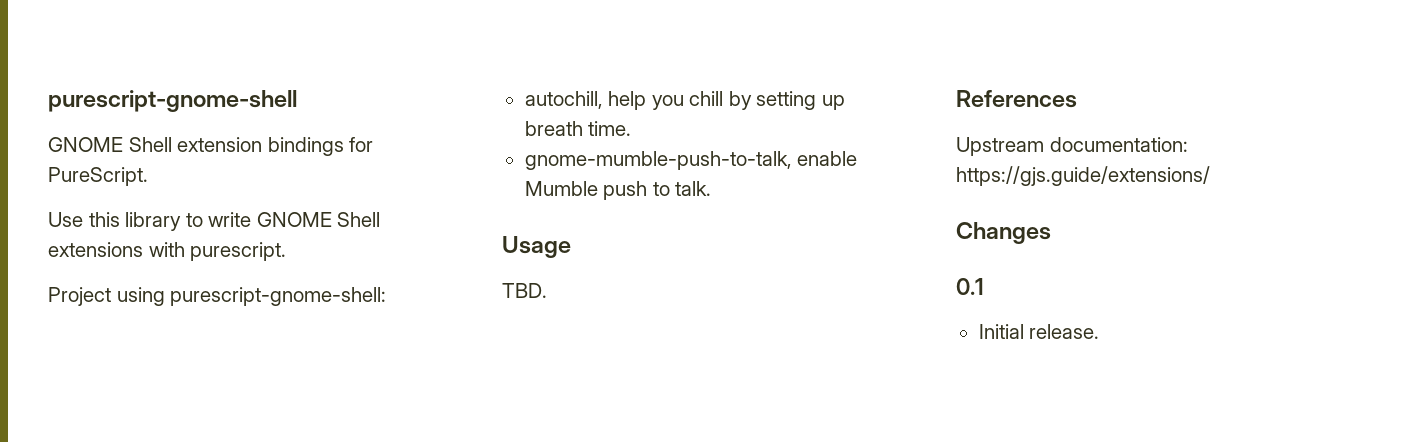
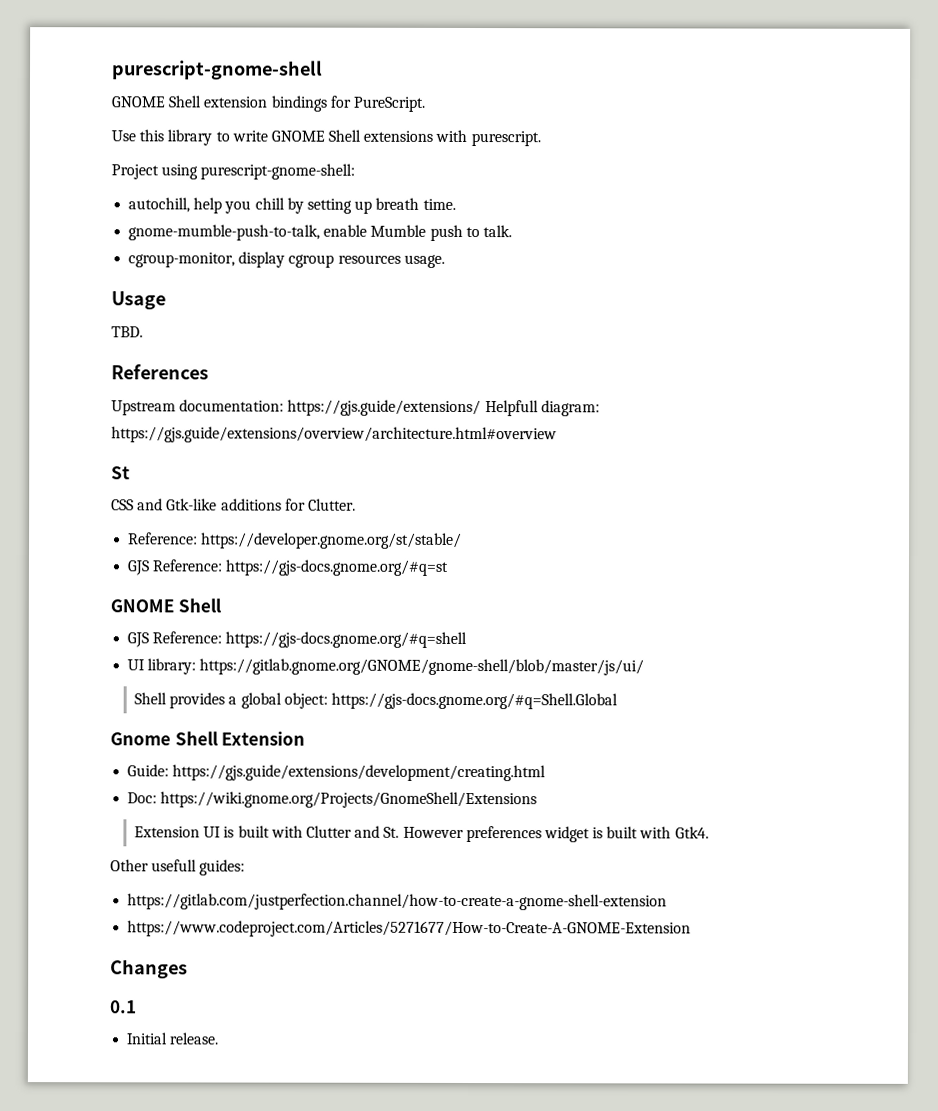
(712, 188) none -> [128,251,445,268] // cgroup-monitor, display cgroup resources usage.
(1210, 176) none -> [484,400,600,417] [111,426,557,444] [111,466,130,480] [111,498,356,511] [128,532,463,549] [127,559,449,576] [110,598,221,613] [127,631,468,648] [127,658,645,676] [134,692,619,710] [110,731,306,746] [127,764,547,782] [127,791,538,809] [134,825,709,843] [110,859,246,876] [127,893,668,911] [127,920,692,938] Helpfull diagram: https://gjs.guide/extensions/overview/architecture.html#overview // St // CSS and Gtk-like additions for Clutter. // Reference: https://developer.gnome.org/st/stable/ // GJS Reference: https://gjs-docs.gnome.org/#q=st // GNOME Shell // GJS Reference: https://gjs-docs.gnome.org/#q=shell // UI library: https://gitlab.gnome.org/GNOME/gnome-shell/blob/master/js/ui/ // Shell provides a global object: https://gjs-docs.gnome.org/#q=Shell.Global // Gnome Shell Extension // Guide: https://gjs.guide/extensions/development/creating.html // Doc: https://wiki.gnome.org/Projects/GnomeShell/Extensions // Extension UI is built with Clutter and St. However preferences widget is built with Gtk4. // Other usefull guides: // https://gitlab.com/justperfection.channel/how-to-create-a-gnome-shell-extension // https://www.codeproject.com/Articles/5271677/How-to-Create-A-GNOME-Extension

